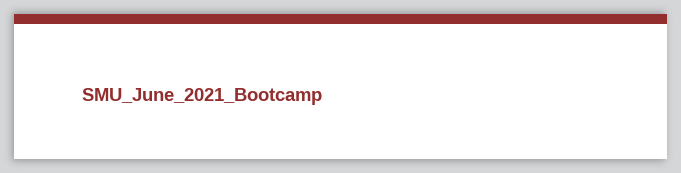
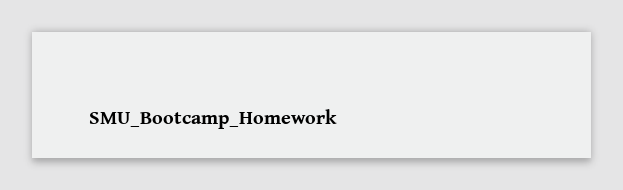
[82,88,322,105] SMU_June_2021_Bootcamp -> [89,109,337,129] SMU_Bootcamp_Homework

